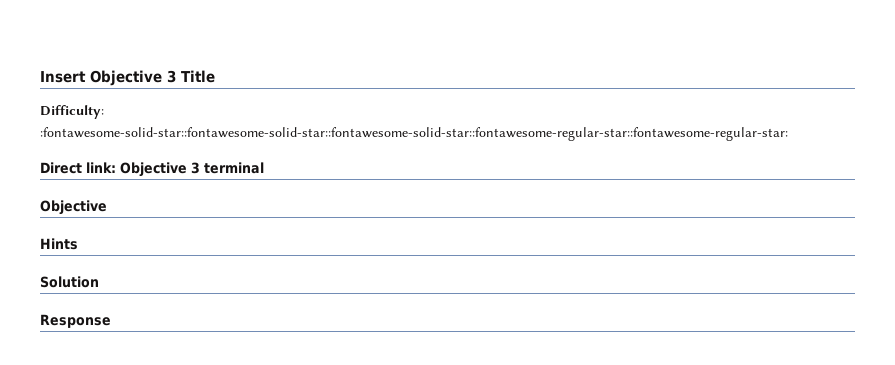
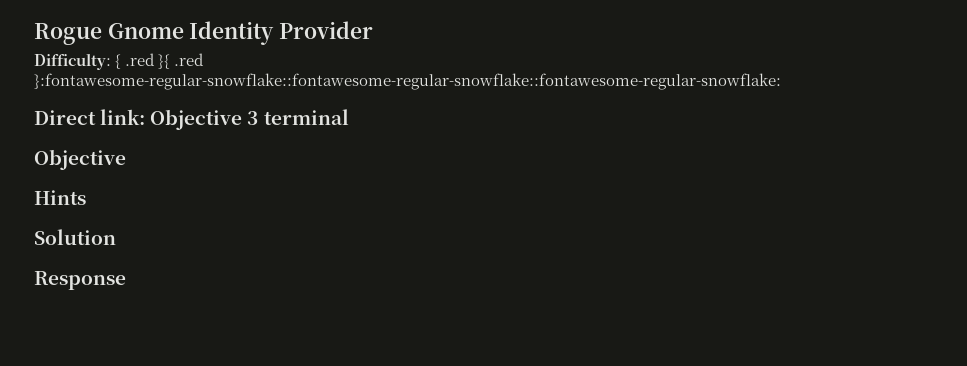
[40,70,215,86] [40,105,104,119] [40,127,788,141] Insert Objective 3 Title // Difficulty: :fontawesome-solid-star::fontawesome-solid-star::fontawesome-solid-star::fontawesome-regular-star::fontawesome-regular-star: -> [34,21,374,45] [34,53,205,70] [34,73,781,90] Rogue Gnome Identity Provider // Difficulty: { .red }{ .red }:fontawesome-regular-snowflake::fontawesome-regular-snowflake::fontawesome-regular-snowflake:

